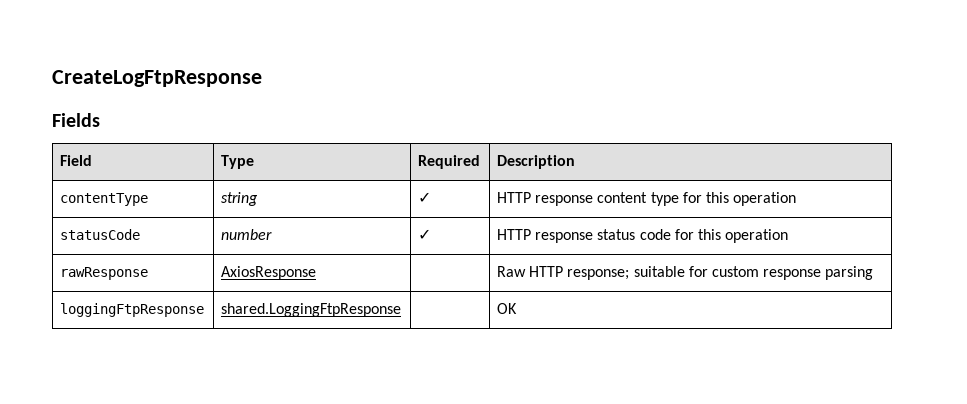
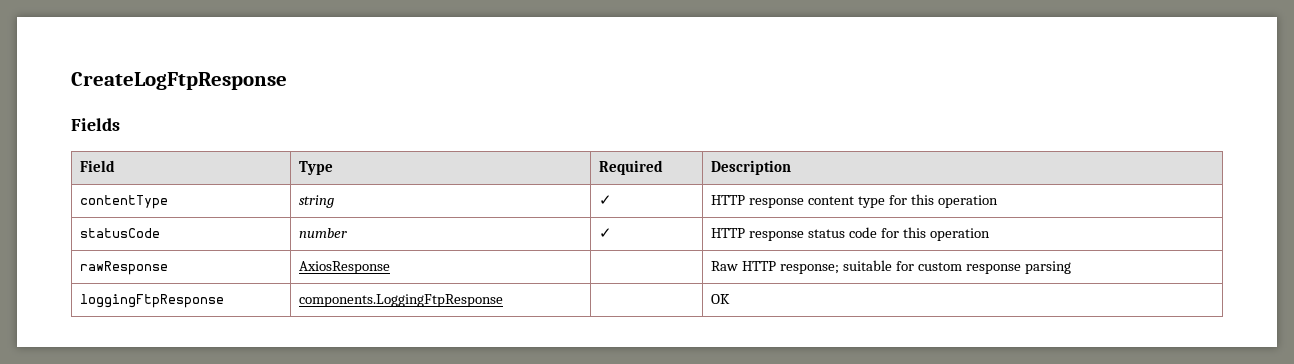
[221,303,402,317] shared.LoggingFtpResponse -> [299,294,504,307] components.LoggingFtpResponse

